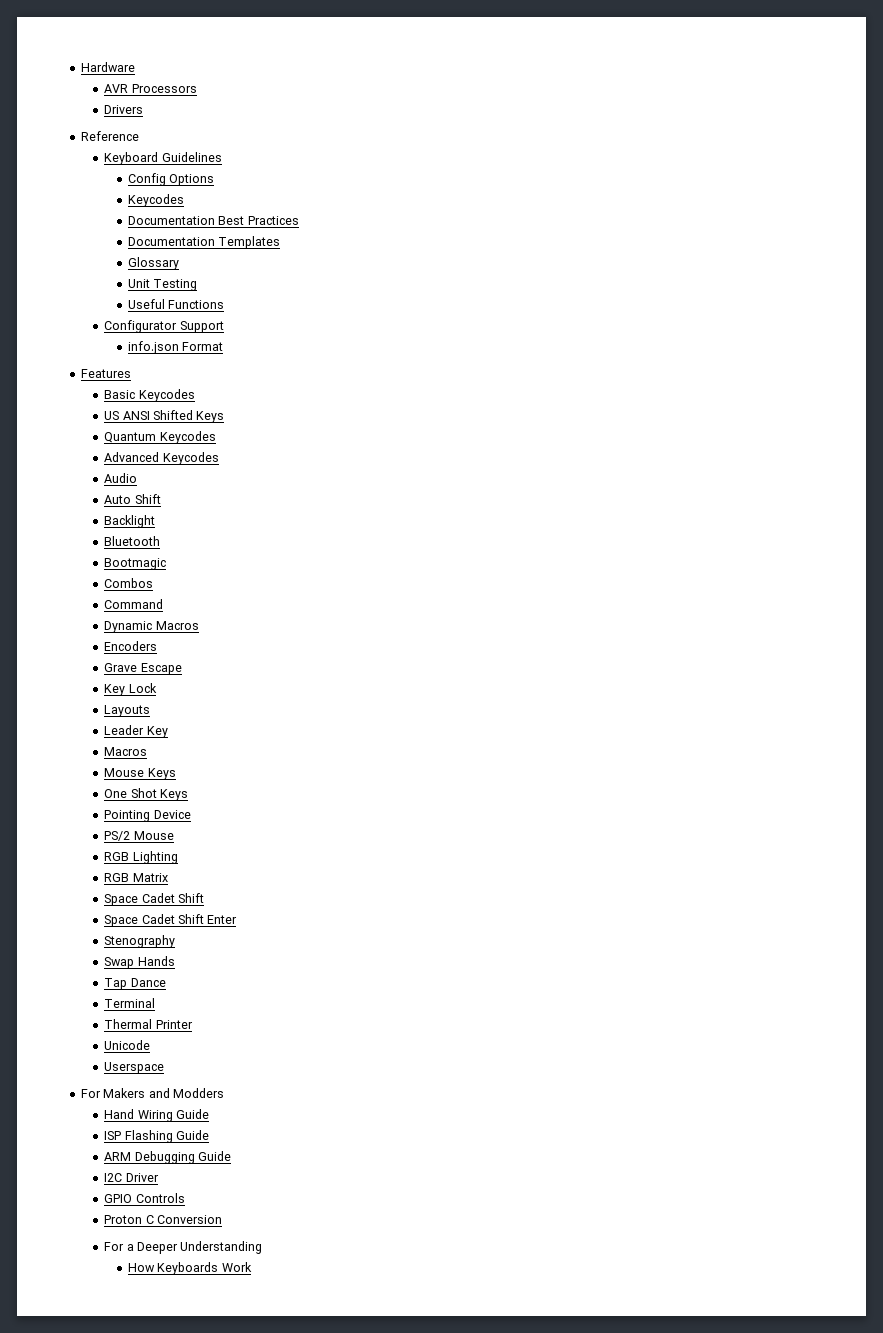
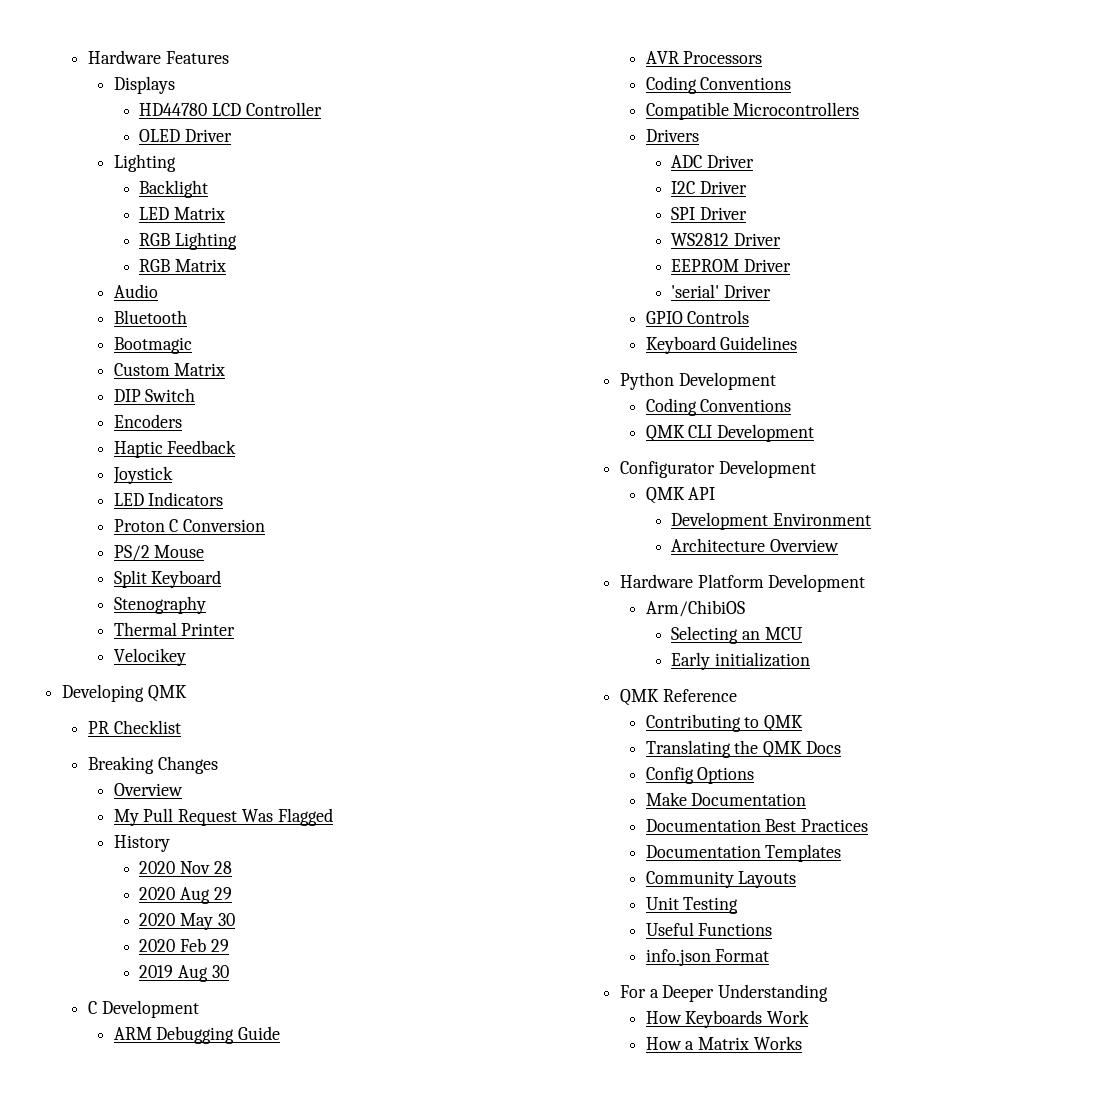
[80,62,135,72] [104,84,197,93] [104,105,144,114] [80,131,139,141] [104,152,222,165] Hardware // AVR Processors // Drivers // Reference // Keyboard Guidelines -> [87,50,229,64] [113,76,175,94] [139,102,322,116] [139,129,233,142] [113,154,176,172] [139,180,209,198] [139,207,226,220] [139,232,238,250] [139,259,227,272] [113,284,158,298] [113,310,187,324] [113,337,192,354] [113,363,226,376] [113,388,196,402] [113,414,182,428] [113,440,237,458] [112,466,173,484] [113,492,224,506] [113,519,266,532] [113,545,205,561] [113,570,222,588] [113,596,206,614] [113,622,236,636] [113,648,186,666] [62,684,187,702] [87,720,181,734] [87,756,218,774] [113,783,183,796] [113,808,333,826] [113,835,170,852] [139,861,232,874] [139,887,232,904] [139,913,235,930] [139,938,229,952] [139,965,229,982] [87,1000,199,1018] [113,1026,281,1044] [645,51,763,64] [645,76,792,94] [645,102,860,120] [645,129,699,142] [671,155,755,168] [671,181,748,194] [671,207,748,220] [671,233,782,246] [671,259,792,272] [671,284,772,298] [645,310,750,324] [645,336,798,354] [619,372,776,390] [645,398,792,416] [645,424,815,442] [619,460,816,478] [645,487,716,504] [671,512,872,530] [671,538,840,552] [619,574,866,592] [645,600,745,617] [671,626,803,644] [671,652,811,670] [619,689,737,706] [645,714,804,732] [645,740,841,758] Hardware Features // Displays // HD44780 LCD Controller // OLED Driver // Lighting // Backlight // LED Matrix // RGB Lighting // RGB Matrix // Audio // Bluetooth // Bootmagic // Custom Matrix // DIP Switch // Encoders // Haptic Feedback // Joystick // LED Indicators // Proton C Conversion // PS/2 Mouse // Split Keyboard // Stenography // Thermal Printer // Velocikey // Developing QMK // PR Checklist // Breaking Changes // Overview // My Pull Request Was Flagged // History // 2020 Nov 28 // 2020 Aug 29 // 2020 May 30 // 2020 Feb 29 // 2019 Aug 30 // C Development // ARM Debugging Guide // AVR Processors // Coding Conventions // Compatible Microcontrollers // Drivers // ADC Driver // I2C Driver // SPI Driver // WS2812 Driver // EEPROM Driver // 'serial' Driver // GPIO Controls // Keyboard Guidelines // Python Development // Coding Conventions // QMK CLI Development // Configurator Development // QMK API // Development Environment // Architecture Overview // Hardware Platform Development // Arm/ChibiOS // Selecting an MCU // Early initialization // QMK Reference // Contributing to QMK // Translating the QMK Docs
[127,194,184,207] Keycodes -> [645,792,807,806] Make Documentation
[127,257,179,270] Glossary -> [645,871,797,888] Community Layouts
[104,320,224,333] // Configurator Support -> (773, 929) none
[80,369,131,378] [104,389,195,402] [104,410,225,423] [104,431,216,444] [104,452,219,465] [104,473,138,483] [104,494,161,504] [104,515,156,528] [104,536,161,546] [104,558,167,570] [104,578,154,588] [104,599,164,609] [104,621,199,633] [104,641,158,651] [104,663,182,675] [104,683,157,696] [104,705,151,717] [104,725,168,738] [104,747,148,756] [104,768,176,780] [104,788,189,801] [104,810,191,822] [104,831,174,841] [104,851,178,864] [104,873,168,882] [104,893,205,906] [104,914,238,927] [104,935,176,948] [104,956,175,969] [104,978,166,990] [104,998,156,1008] [104,1019,193,1029] [104,1040,151,1050] [104,1062,165,1074] [80,1088,224,1098] [104,1109,210,1122] [104,1130,210,1143] [104,1151,232,1164] [104,1173,159,1182] [104,1193,185,1203] [104,1215,223,1224] // Features // Basic Keycodes // US ANSI Shifted Keys // Quantum Keycodes // Advanced Keycodes // Audio // Auto Shift // Backlight // Bluetooth // Bootmagic // Combos // Command // Dynamic Macros // Encoders // Grave Escape // Key Lock // Layouts // Leader Key // Macros // Mouse Keys // One Shot Keys // Pointing Device // PS/2 Mouse // RGB Lighting // RGB Matrix // Space Cadet Shift // Space Cadet Shift Enter // Stenography // Swap Hands // Tap Dance // Terminal // Thermal Printer // Unicode // Userspace // For Makers and Modders // Hand Wiring Guide // ISP Flashing Guide // ARM Debugging Guide // I2C Driver // GPIO Controls // Proton C Conversion -> (770, 955) none
(252, 1267) none -> [645,1036,802,1050] // How a Matrix Works

